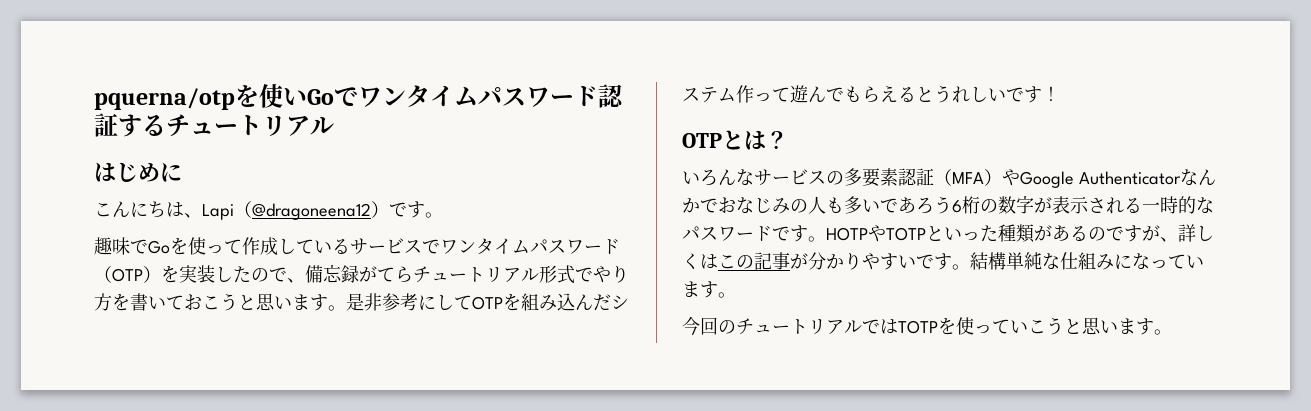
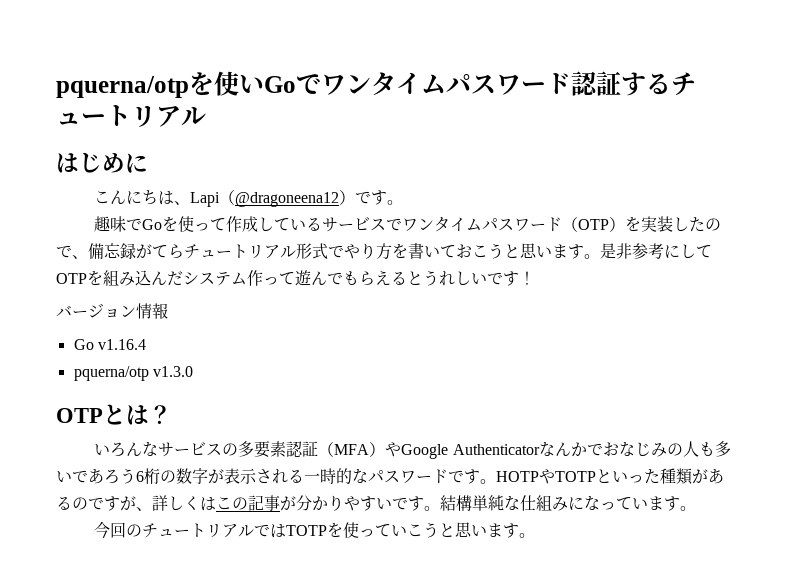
(1060, 93) none -> [56,303,168,319] [73,339,146,350] [73,366,193,381] // バージョン情報 // Go v1.16.4 // pquerna/otp v1.3.0

